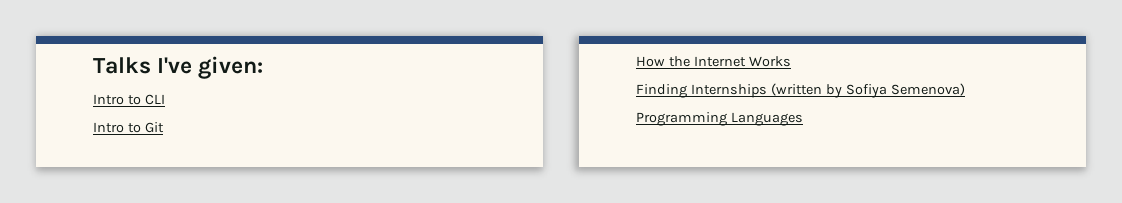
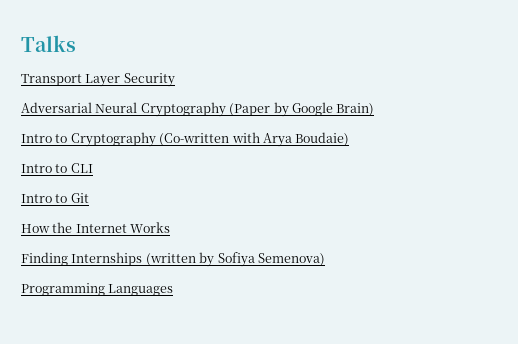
[157,56,264,79] I've given: -> [21,73,175,87] [21,102,375,117] [21,132,350,147] // Transport Layer Security // Adversarial Neural Cryptography (Paper by Google Brain) // Intro to Cryptography (Co-written with Arya Boudaie)

